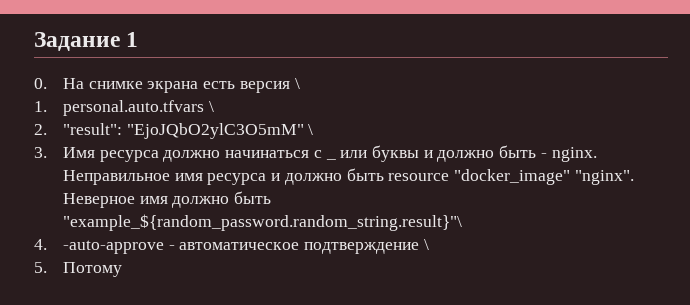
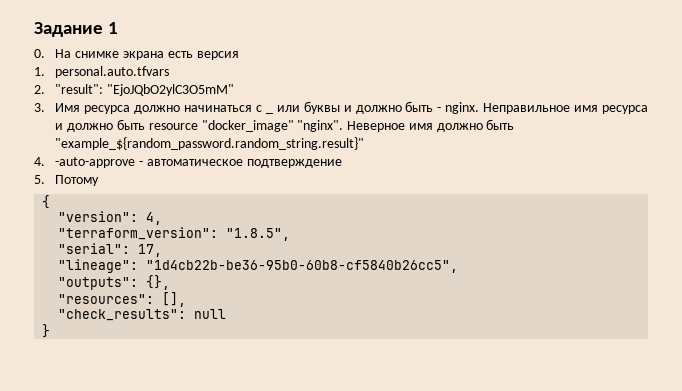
[294,78,300,89] \ -> (239, 55) none
[208,101,214,112] \ -> (170, 72) none
[308,124,314,135] \ -> (235, 90) none
[62,214,462,231] "example_${random_password.random_string.result}"\ -> [55,137,365,150] "example_${random_password.random_string.result}"
[423,239,429,250] \ -> (342, 163) none
(122, 269) none -> [42,195,51,209] [58,211,163,225] [58,227,291,241] [58,243,163,257] [58,259,459,273] [58,275,171,290] [58,292,187,307] [58,309,227,321] [42,324,51,338] // { // "version": 4, // "terraform_version": "1.8.5", // "serial": 17, // "lineage": "1d4cb22b-be36-95b0-60b8-cf5840b26cc5", // "outputs": {}, // "resources": [], // "check_results": null // }

